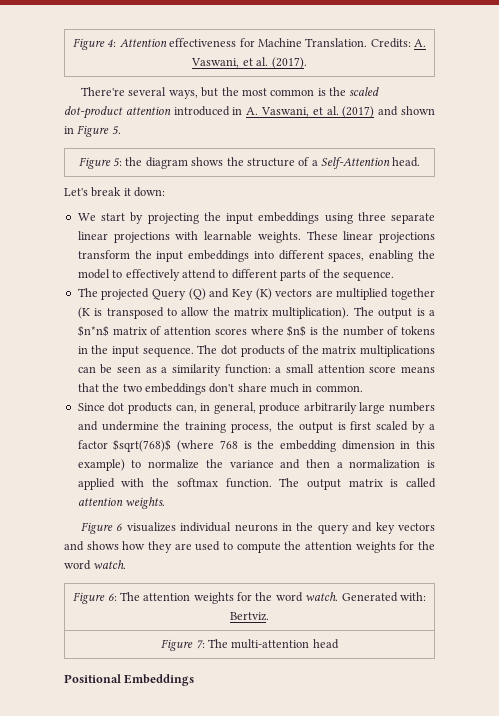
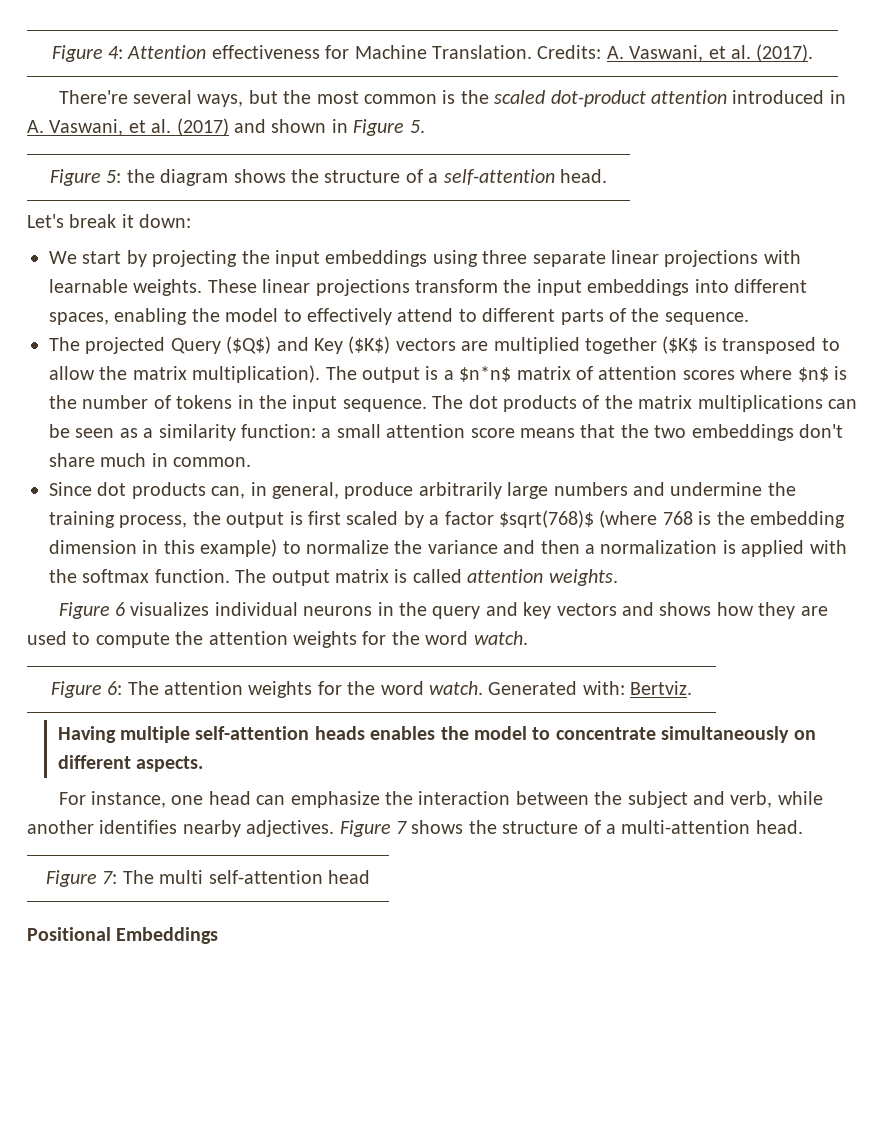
[321,157,390,169] Self-Attention -> [443,169,555,185] self-attention
[188,288,206,300] (Q) -> [226,336,272,354] ($Q$)
[255,288,272,300] (K) -> [348,336,391,354] ($K$)
[77,307,90,319] (K -> [662,336,699,354] ($K$
(269, 616) none -> [57,726,816,743] [57,755,203,772] [58,791,823,808] [27,820,803,837] // Having multiple self-attention heads enables the model to concentrate simultaneously on different aspects. // For instance, one head can emphasize the interaction between the subject and verb, while another identifies nearby adjectives. Figure 7 shows the structure of a multi-attention head.
[231,639,310,649] multi-attention -> [159,870,323,884] multi self-attention

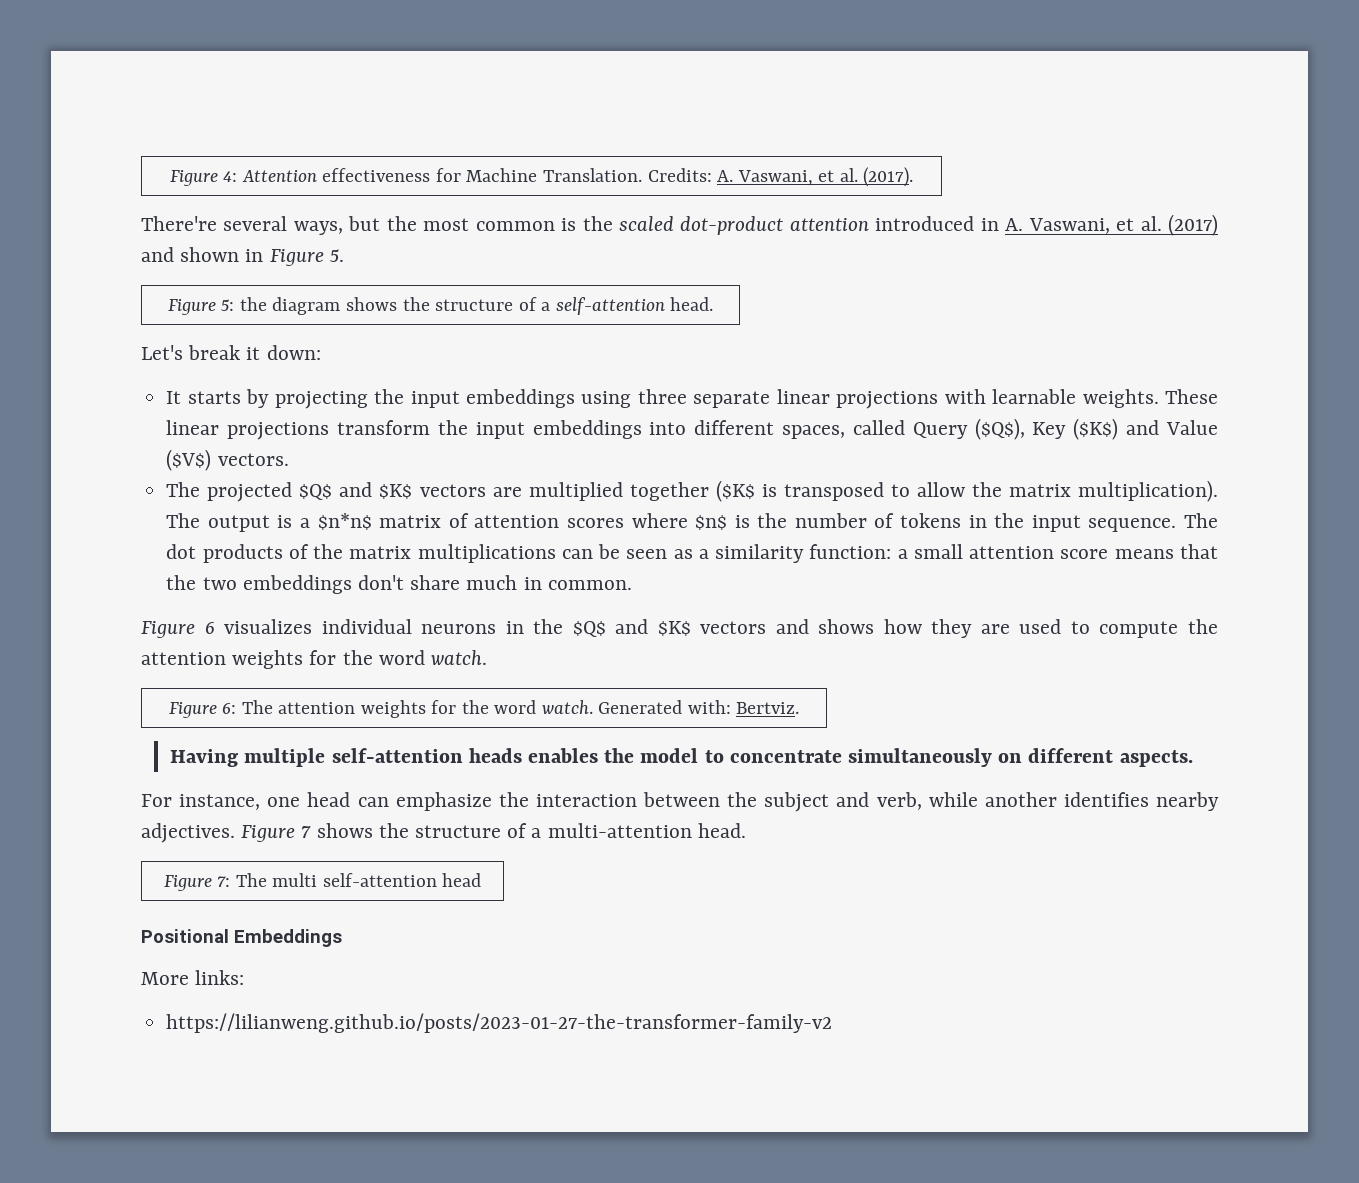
[49,251,122,264] We start -> [166,391,241,404] It starts
[114,308,749,325] [49,336,391,354] enabling the model to effectively attend to different parts of the sequence. // The projected Query ($Q$) and Key ($K$) -> [852,418,1219,440] [166,449,289,471] [166,482,413,502] called Query ($Q$), Key ($K$) and Value ($V$) vectors. // The projected $Q$ and $K$
[49,482,796,499] [49,510,845,528] [49,539,847,557] [49,569,618,586] // Since dot products can, in general, produce arbitrarily large numbers and undermine the training process, the output is first scaled by a factor $sqrt(768)$ (where 768 is the embedding dimension in this example) to normalize the variance and then a normalization is applied with the softmax function. The output matrix is called attention weights. -> (632, 585) none
[432,602,552,619] query and key -> [572,619,691,637] $Q$ and $K$
(219, 935) none -> [141,970,245,985] [166,1013,833,1033] // More links: // https://lilianweng.github.io/posts/2023-01-27-the-transformer-family-v2

